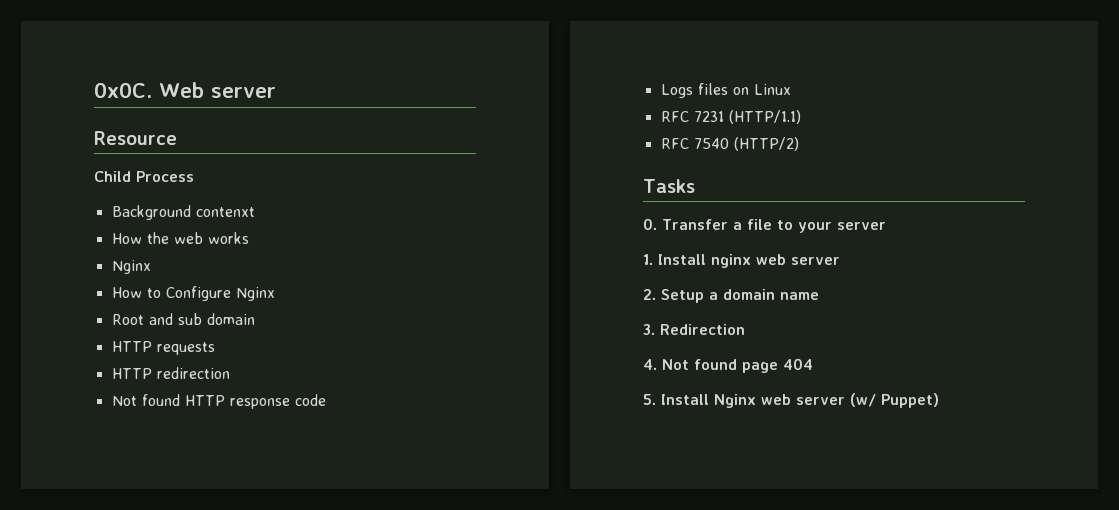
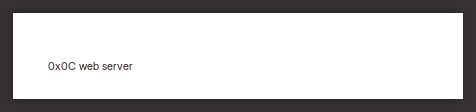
[94,82,276,98] [94,131,177,145] [94,171,194,182] [111,205,255,220] [111,232,249,244] [111,260,151,274] [111,286,275,301] [111,313,255,325] [111,341,215,355] [111,367,230,379] [111,394,326,409] [660,83,791,98] [660,110,801,124] [660,137,799,151] [643,179,695,193] [643,218,886,233] [643,254,840,268] [643,289,819,303] [643,324,745,335] [643,358,813,373] [643,393,939,408] 0x0C. Web server // Resource // Child Process // Background contenxt // How the web works // Nginx // How to Configure Nginx // Root and sub domain // HTTP requests // HTTP redirection // Not found HTTP response code // Logs files on Linux // RFC 7231 (HTTP/1.1) // RFC 7540 (HTTP/2) // Tasks // 0. Transfer a file to your server // 1. Install nginx web server // 2. Setup a domain name // 3. Redirection // 4. Not found page 404 // 5. Install Nginx web server (w/ Puppet) -> [48,62,133,70] 0x0C web server

